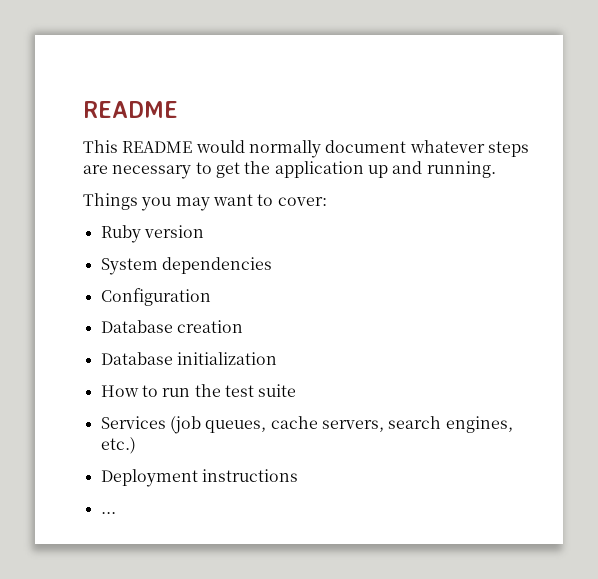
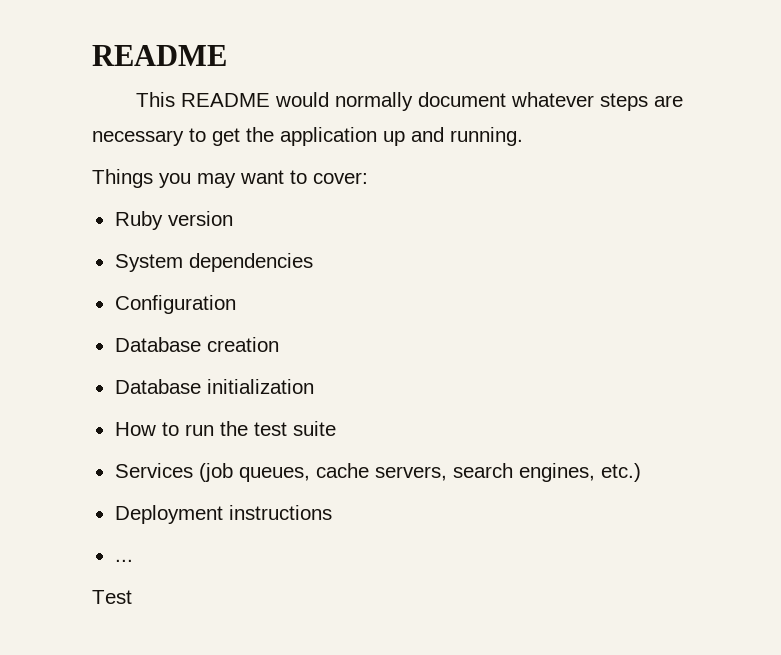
(116, 513) none -> [92,590,132,604] // Test

